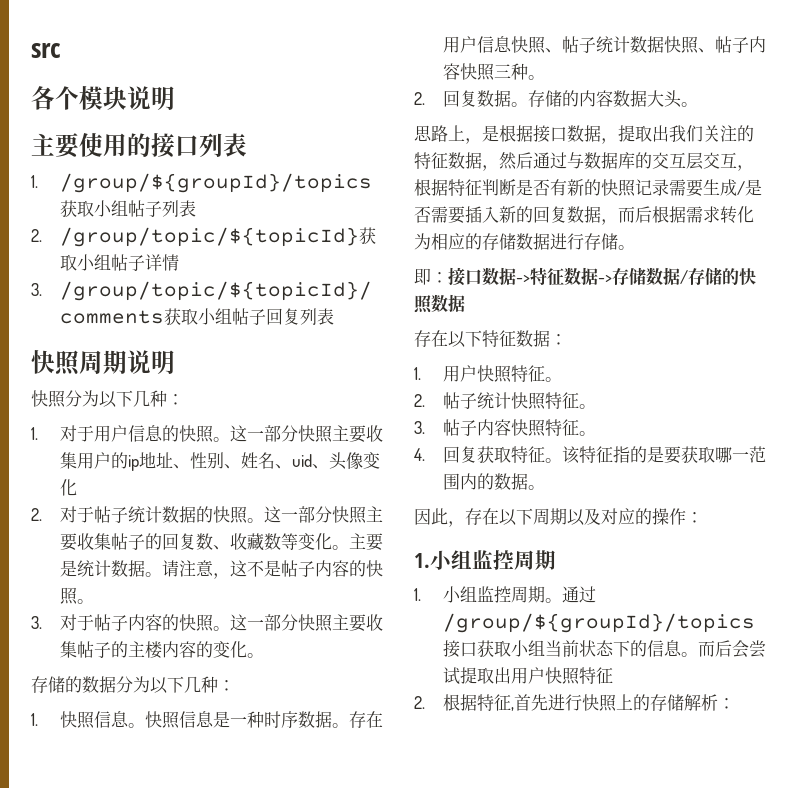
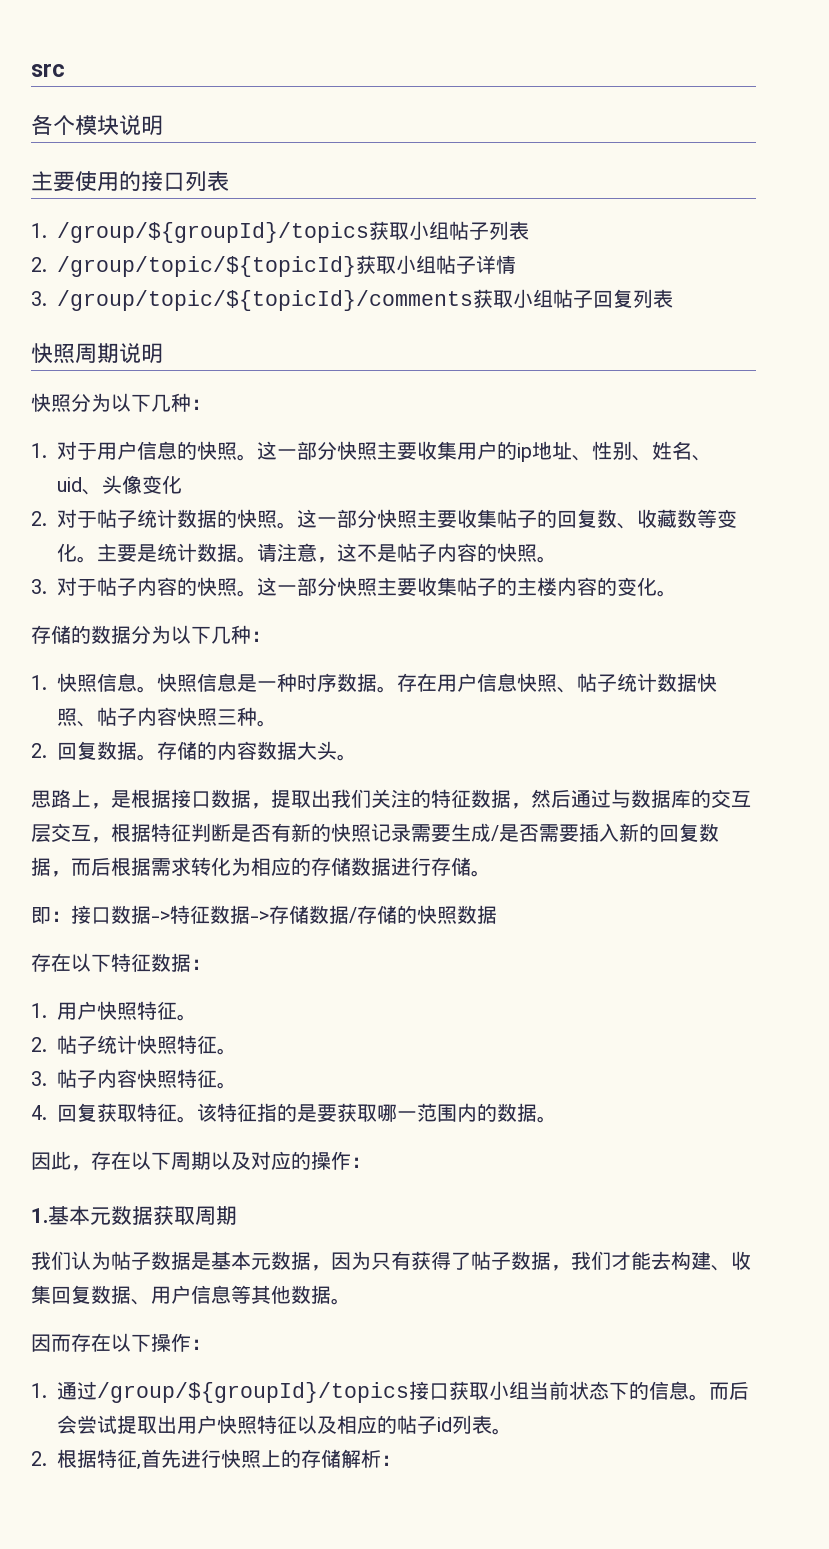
[430,550,556,570] [414,586,563,603] 小组监控周期 // 1.小组监控周期。 -> [48,1205,237,1226] [31,1251,751,1271] [31,1285,351,1305] [31,1333,211,1352] [31,1383,47,1398] 基本元数据获取周期 // 我们认为帖子数据是基本元数据，因为只有获得了帖子数据，我们才能去构建、收集回复数据、用户信息等其他数据。 // 因而存在以下操作： // 1.
(614, 675) none -> [297,1415,512,1435] 以及相应的帖子id列表。

